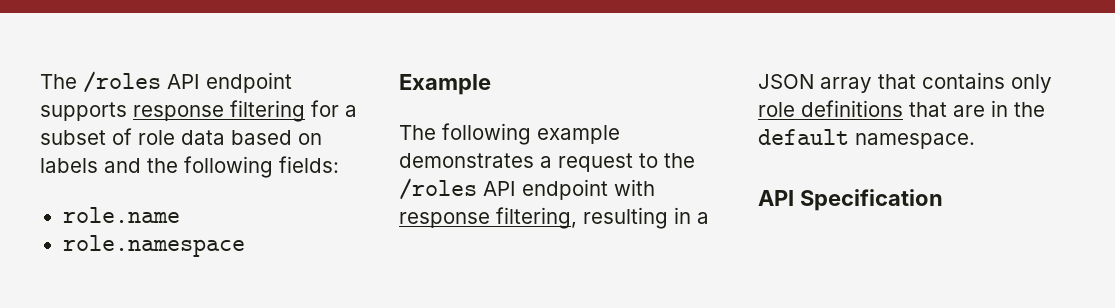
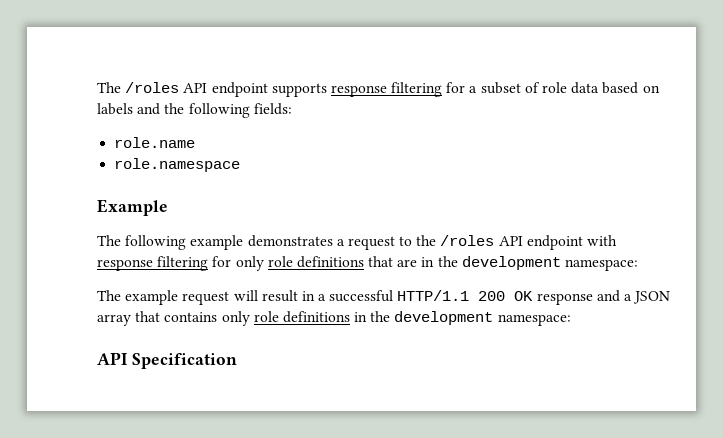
[496,207,691,229] filtering, resulting in -> [157,256,639,271] [97,290,620,305] filtering for only role definitions that are in the development namespace: // The example request will result in a successful HTTP/1.1 200 OK response and
[909,100,1045,117] [758,129,975,149] that are in the default namespace. -> [354,311,571,326] in the development namespace:

